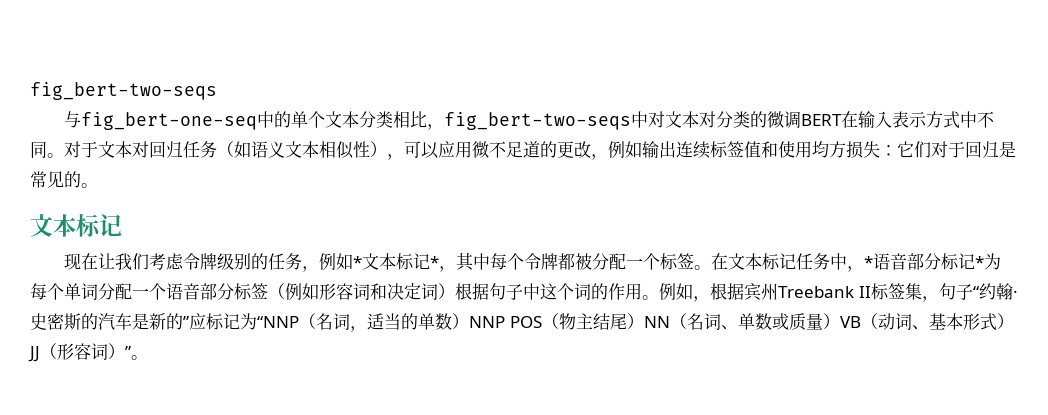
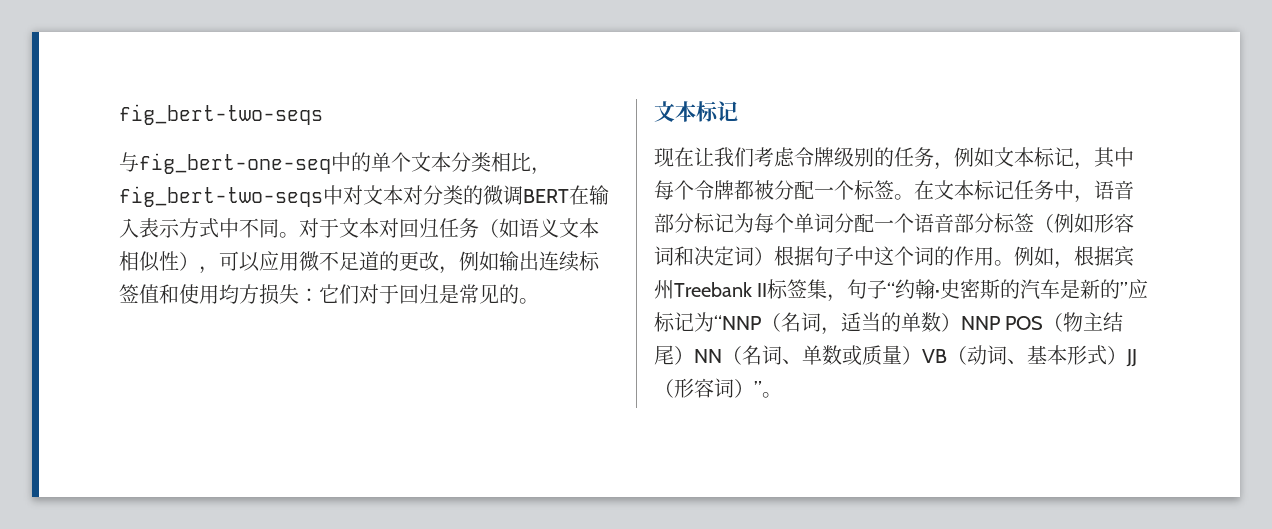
[353,253,440,270] *文本标记* -> [994,147,1074,167] 文本标记
[864,256,874,268] * -> (1094, 199) none
[975,256,985,268] * -> (734, 222) none

